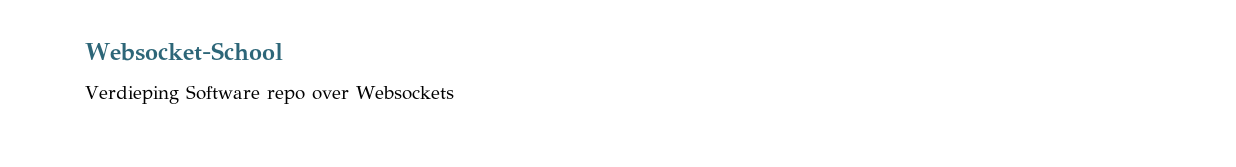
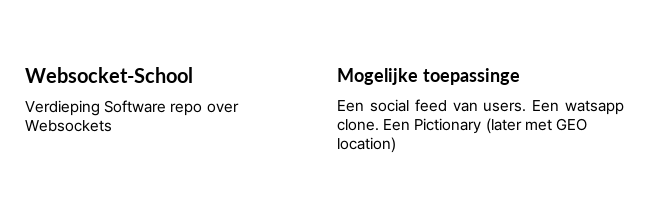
(454, 93) none -> [337,68,520,85] [337,99,624,115] [337,118,587,134] [337,137,396,153] // Mogelijke toepassinge // Een social feed van users. Een watsapp clone. Een Pictionary (later met GEO location)

